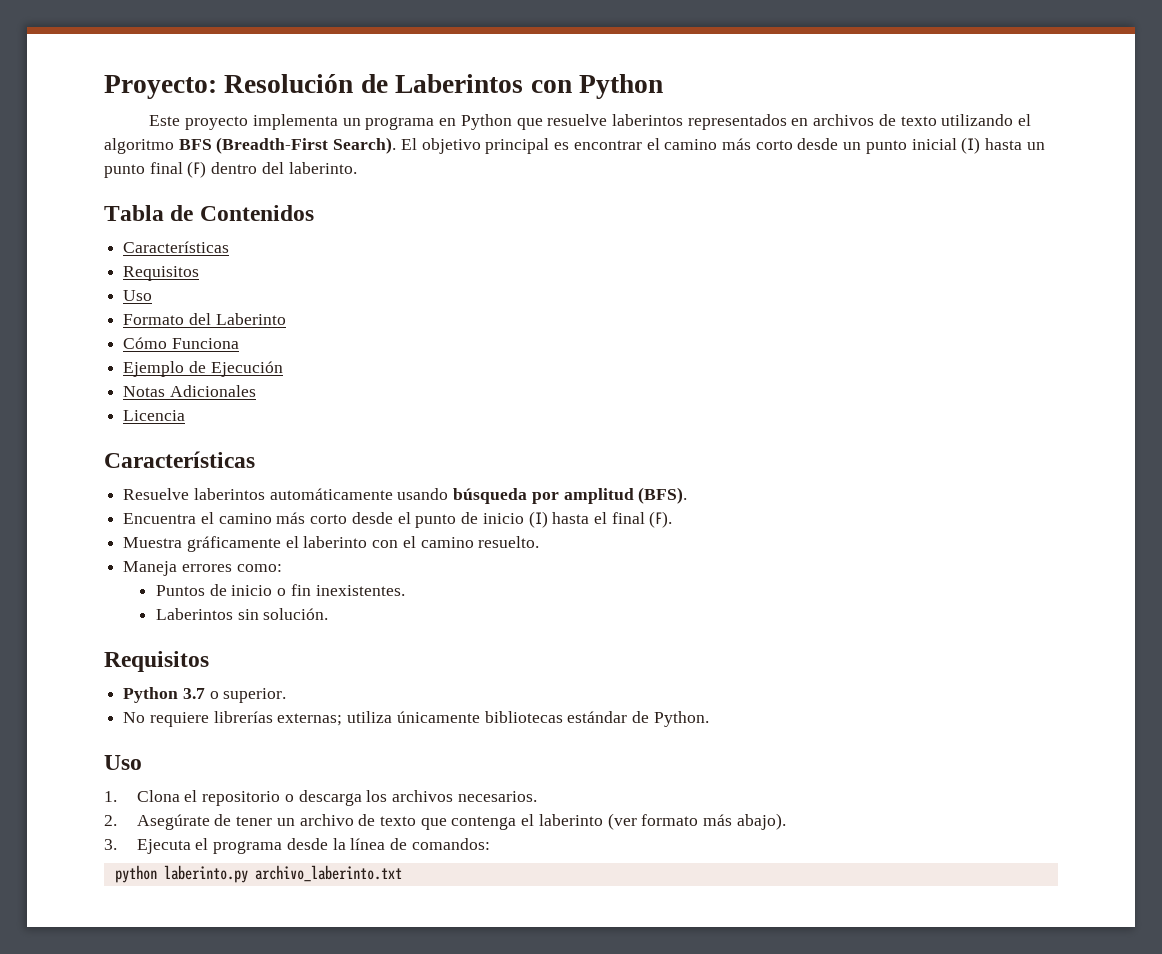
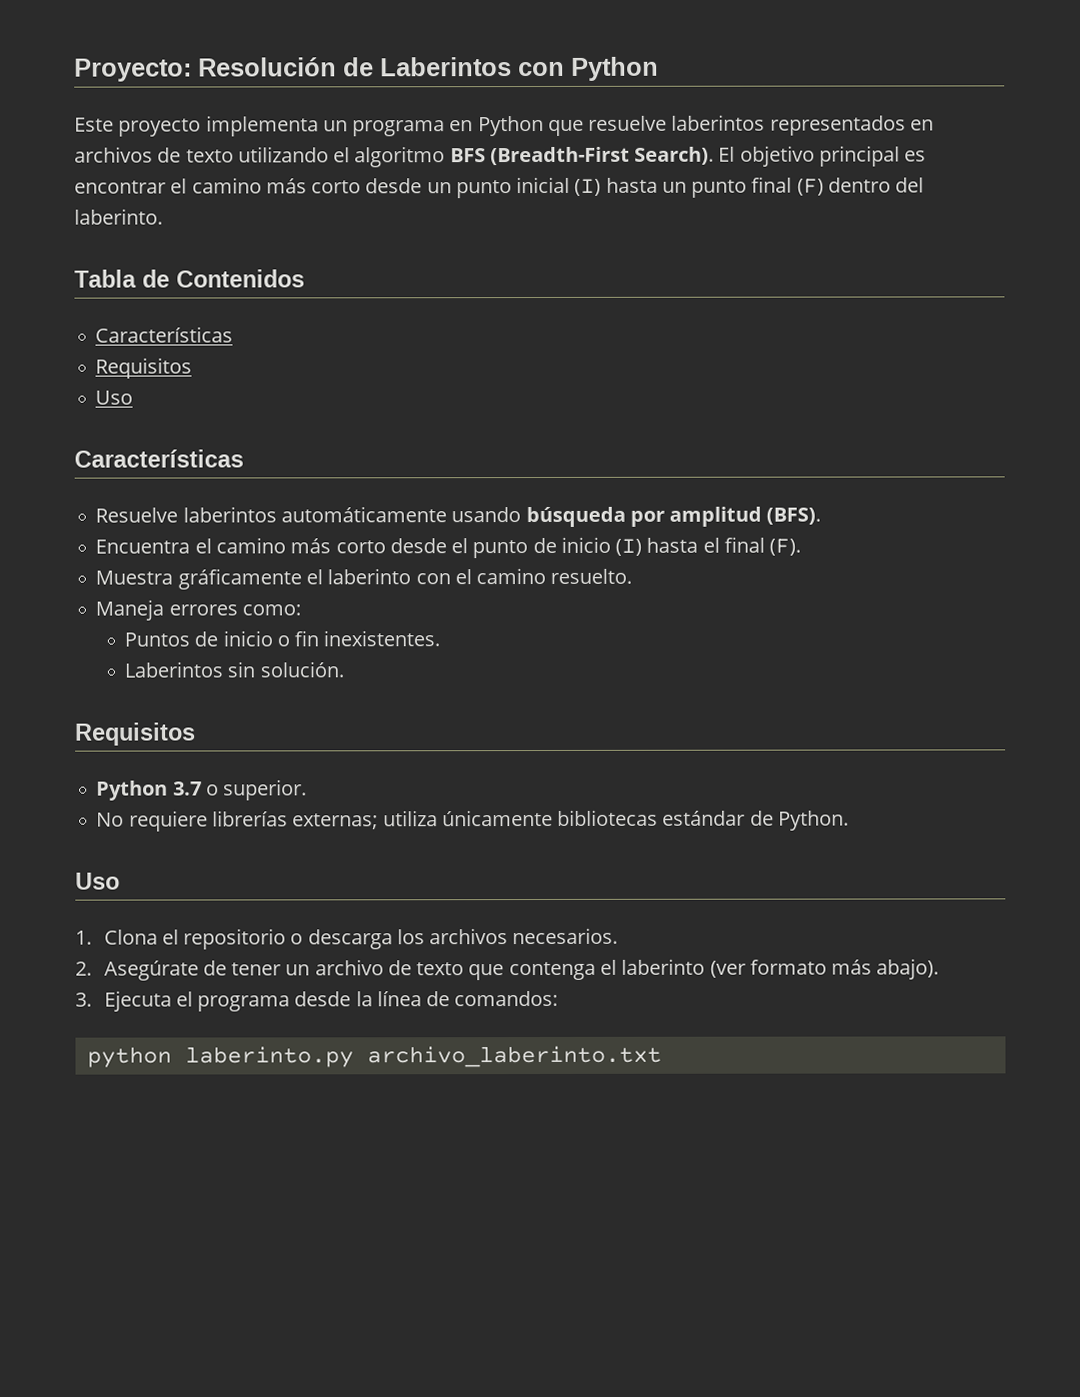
[123,313,286,325] [123,337,239,349] [123,361,283,377] [123,385,256,397] [123,410,186,421] // Formato del Laberinto // Cómo Funciona // Ejemplo de Ejecución // Notas Adicionales // Licencia -> (134, 397) none

